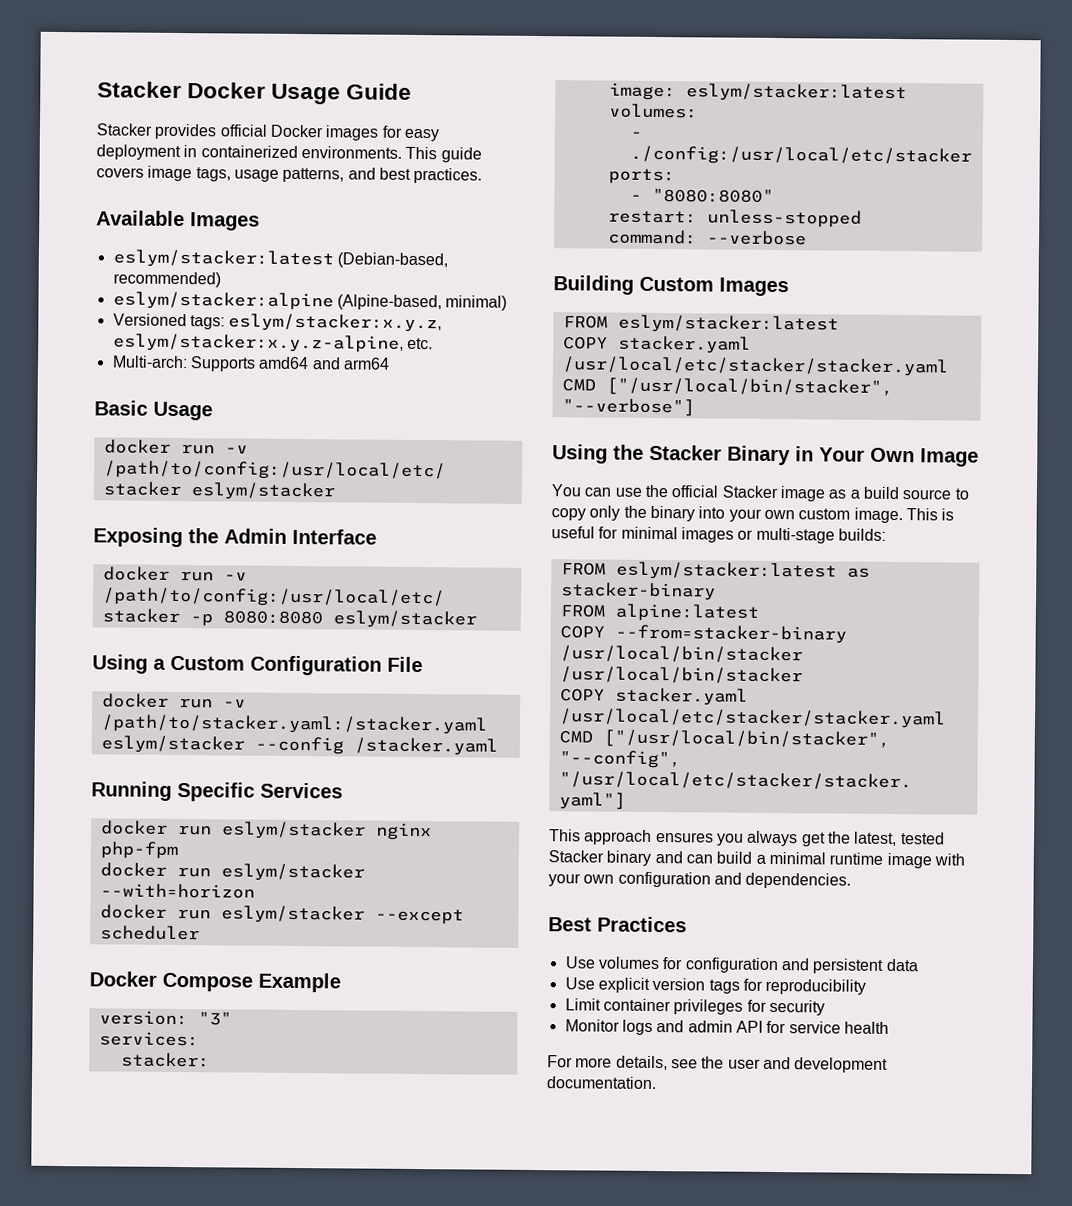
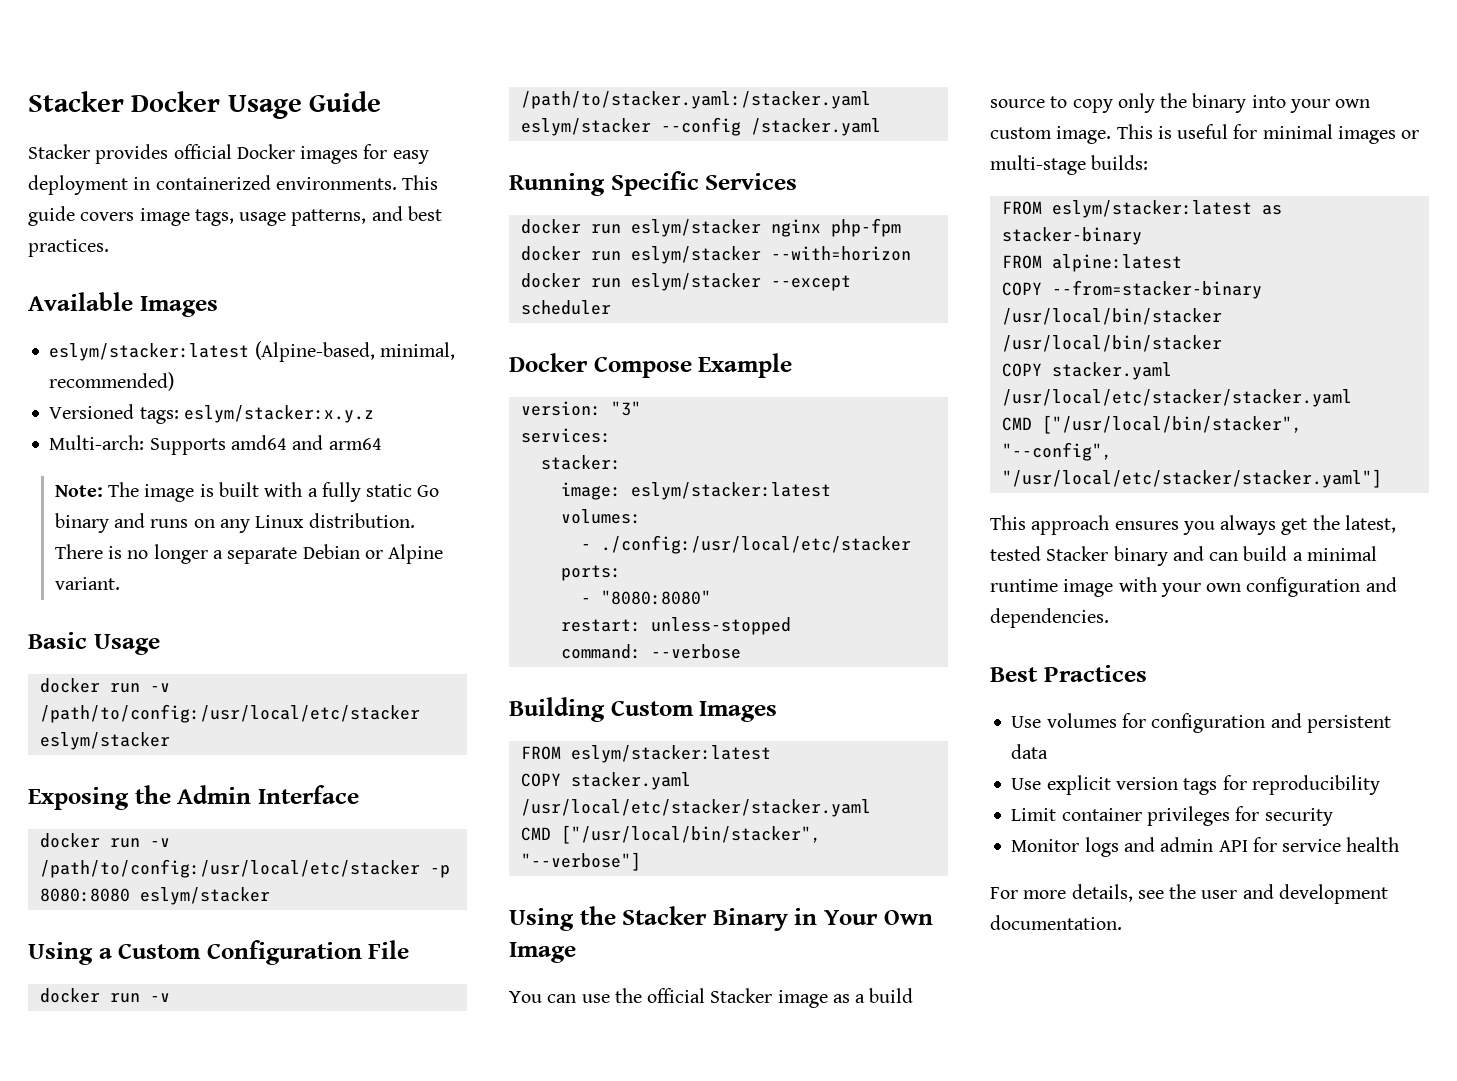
[336,252,448,269] (Debian-based, -> [254,341,455,362] (Alpine-based, minimal,
[112,291,508,311] // eslym/stacker:alpine (Alpine-based, minimal) -> (175, 381) none
[228,313,443,333] [112,333,433,353] eslym/stacker:x.y.z, eslym/stacker:x.y.z-alpine, etc. -> [183,405,374,423] eslym/stacker:x.y.z
(390, 363) none -> [54,482,440,502] [54,513,415,533] [54,544,444,564] [54,577,120,590] // Note: The image is built with a fully static Go binary and runs on any Linux distribution. There is no longer a separate Debian or Alpine variant.

